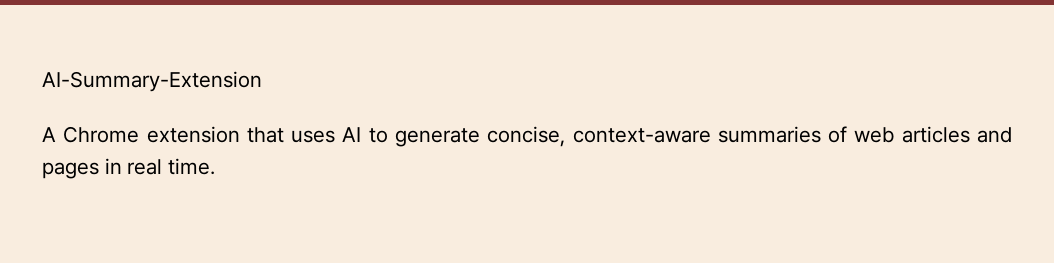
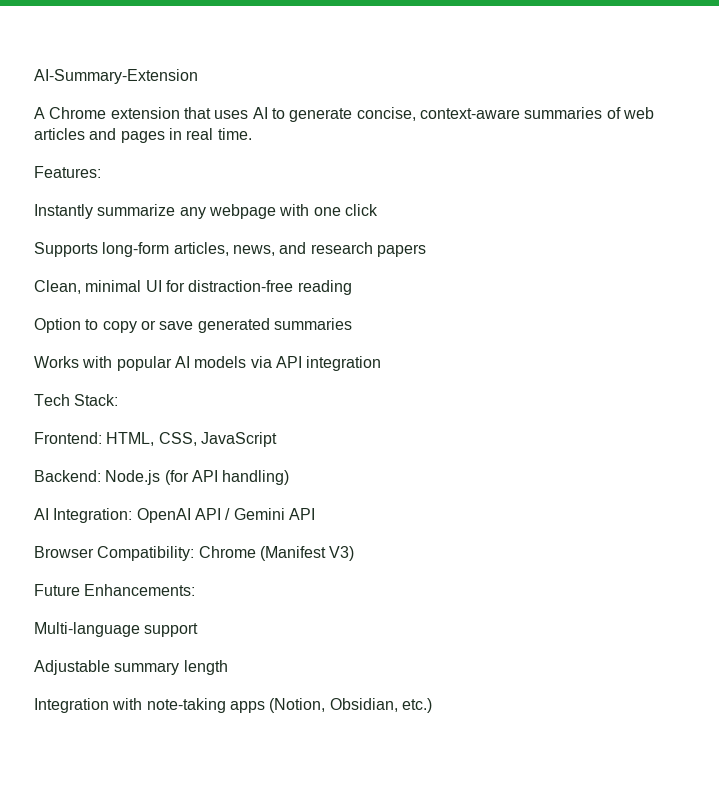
(216, 166) none -> [34,166,101,178] [34,204,378,219] [34,242,426,257] [34,280,352,295] [34,318,352,333] [34,356,382,371] [34,394,119,406] [34,432,277,447] [34,470,290,485] [34,508,315,523] [34,546,355,561] [34,584,196,596] [34,622,199,637] [34,660,228,675] [34,698,432,713] // Features: // Instantly summarize any webpage with one click // Supports long-form articles, news, and research papers // Clean, minimal UI for distraction-free reading // Option to copy or save generated summaries // Works with popular AI models via API integration // Tech Stack: // Frontend: HTML, CSS, JavaScript // Backend: Node.js (for API handling) // AI Integration: OpenAI API / Gemini API // Browser Compatibility: Chrome (Manifest V3) // Future Enhancements: // Multi-language support // Adjustable summary length // Integration with note-taking apps (Notion, Obsidian, etc.)

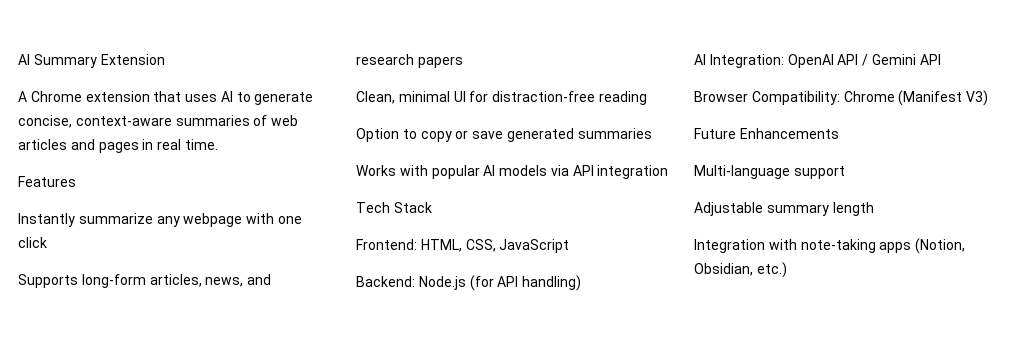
[34,69,198,84] AI-Summary-Extension -> [18,54,165,68] AI Summary Extension
[34,166,101,178] Features: -> [18,176,76,187] Features
[74,394,119,406] Stack: -> [393,202,432,213] Stack
[84,584,196,596] Enhancements: -> [739,128,839,139] Enhancements

